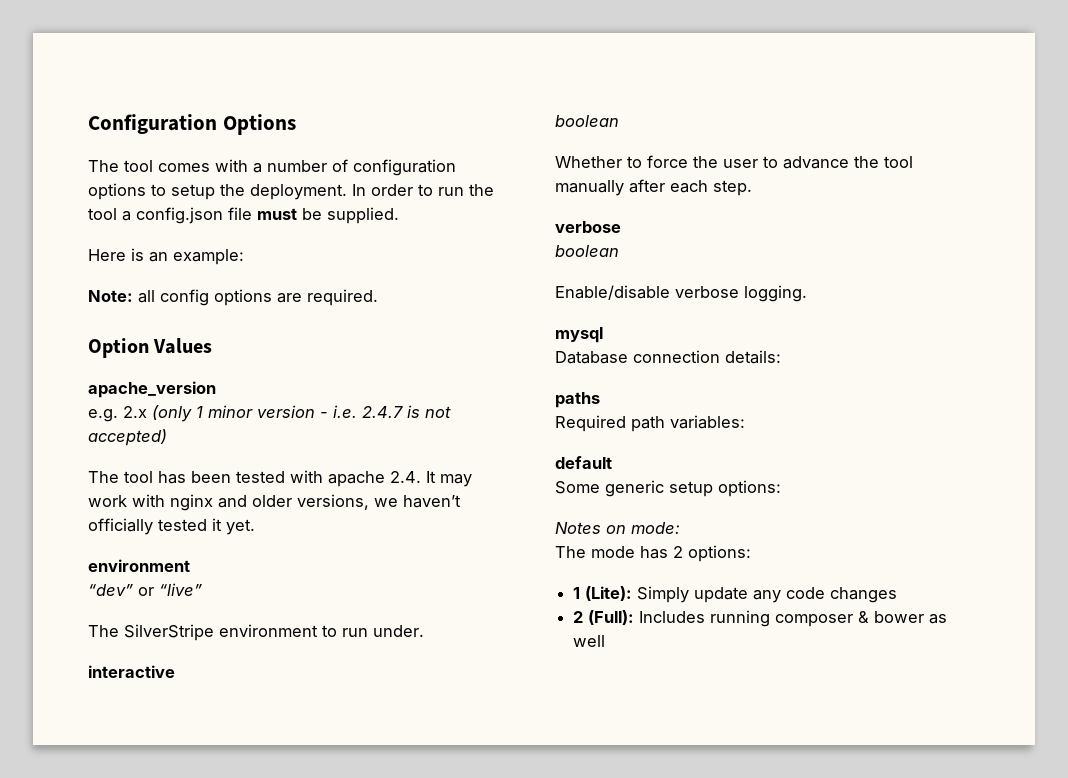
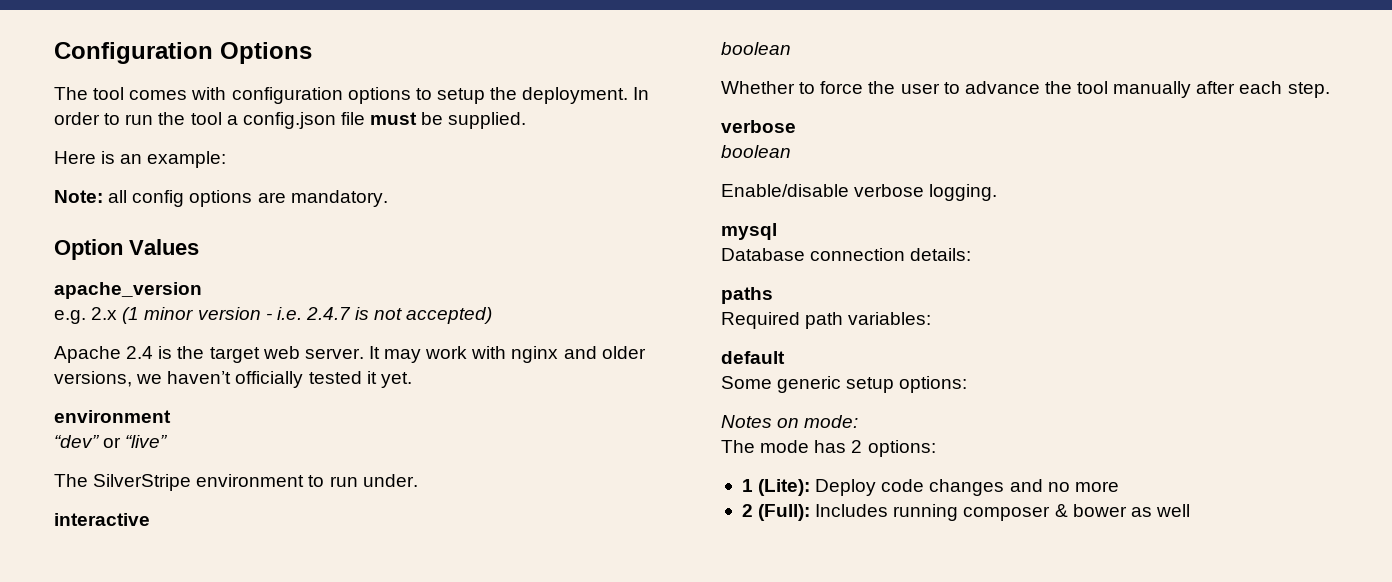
[253,159,348,173] a number of -> (227, 93) none
[307,289,378,306] required. -> [290,190,388,207] mandatory.
[152,405,203,422] (only 1 -> [122,307,140,324] (1
[88,470,421,487] The tool has been tested with apache 2.4. -> [54,346,364,363] Apache 2.4 is the target web server.
[637,586,782,603] Simply update any -> [815,479,877,496] Deploy
(898, 595) none -> [1009,479,1119,492] and no more

